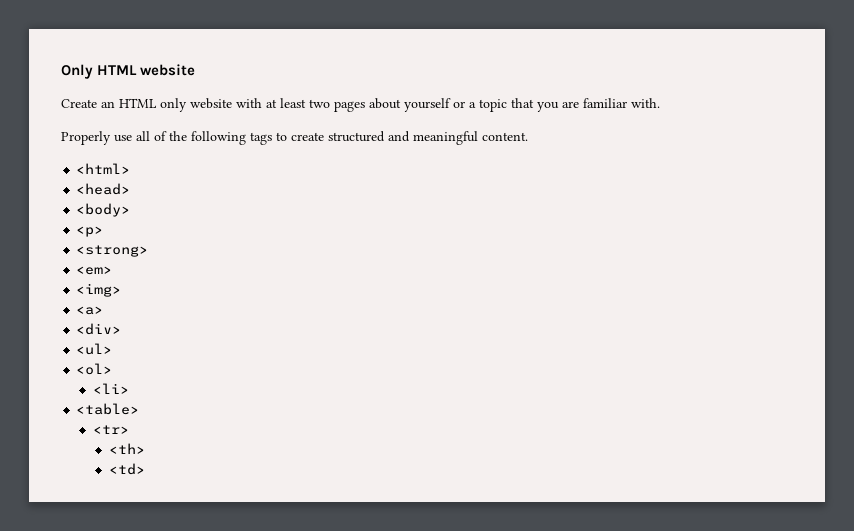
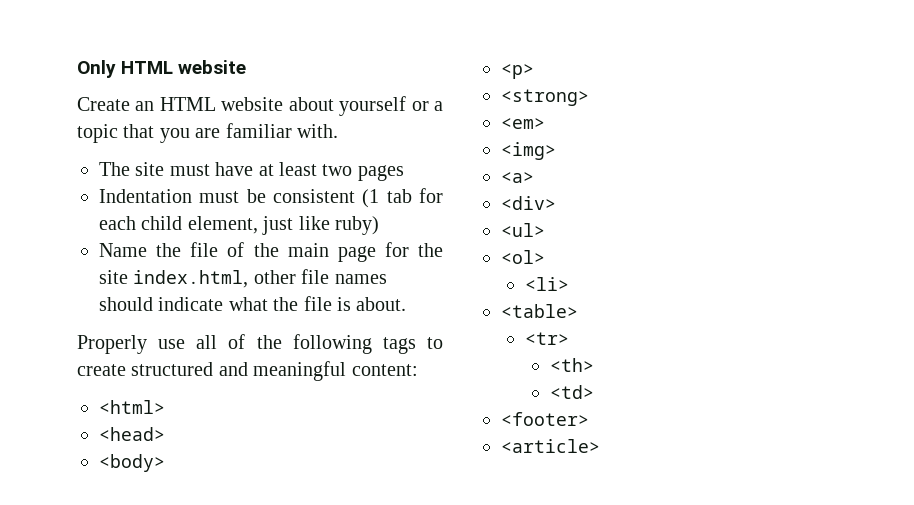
[160,98,365,112] only website with at least two pages -> [221,97,284,111] website
(660, 103) none -> [99,162,404,181] [99,188,443,208] [99,216,379,235] [99,242,443,262] [99,269,387,288] [99,296,407,311] // The site must have at least two pages // Indentation must be consistent (1 tab for each child element, just like ruby) // Name the file of the main page for the site index.html, other file names should indicate what the file is about.
[482,132,528,141] content. -> [351,364,418,376] content:
(145, 469) none -> [501,412,589,426] [501,439,600,453] // <footer> // <article>

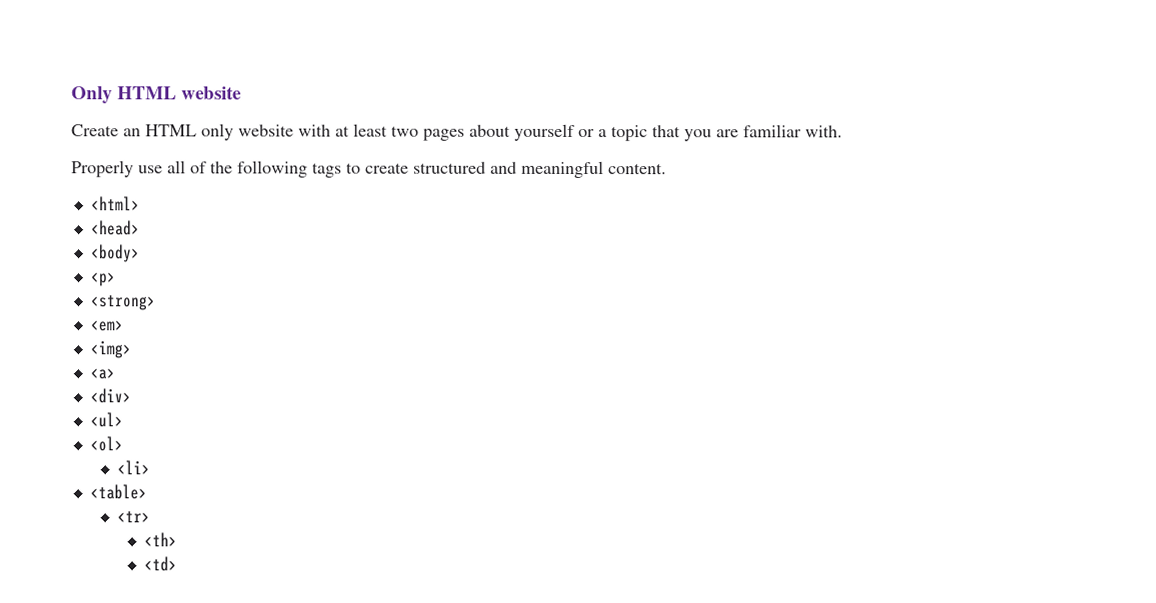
[221,97,284,111] website -> [201,123,465,141] only website with at least two pages
[99,162,404,181] [99,188,443,208] [99,216,379,235] [99,242,443,262] [99,269,387,288] [99,296,407,311] // The site must have at least two pages // Indentation must be consistent (1 tab for each child element, just like ruby) // Name the file of the main page for the site index.html, other file names should indicate what the file is about. -> (843, 131) none
[351,364,418,376] content: -> [608,163,667,175] content.
[501,412,589,426] [501,439,600,453] // <footer> // <article> -> (178, 564) none

